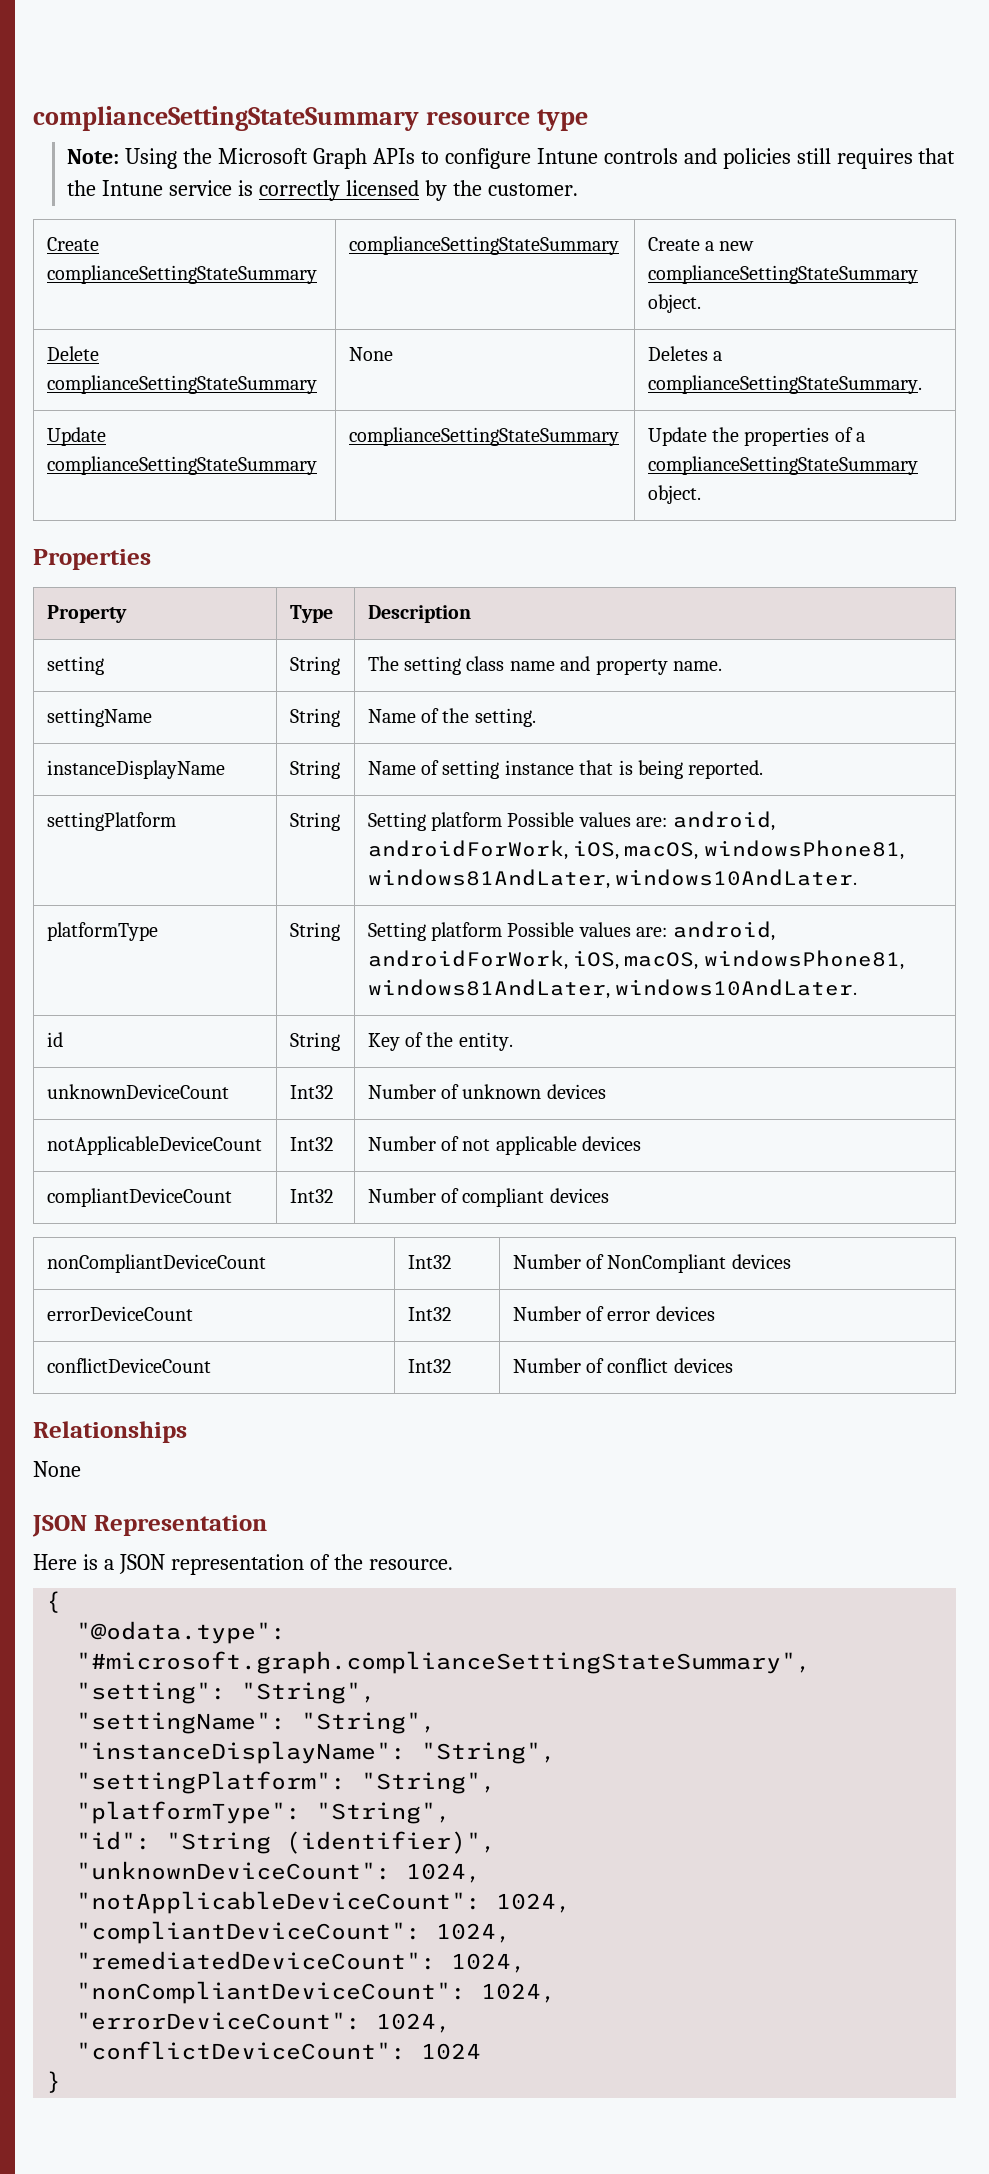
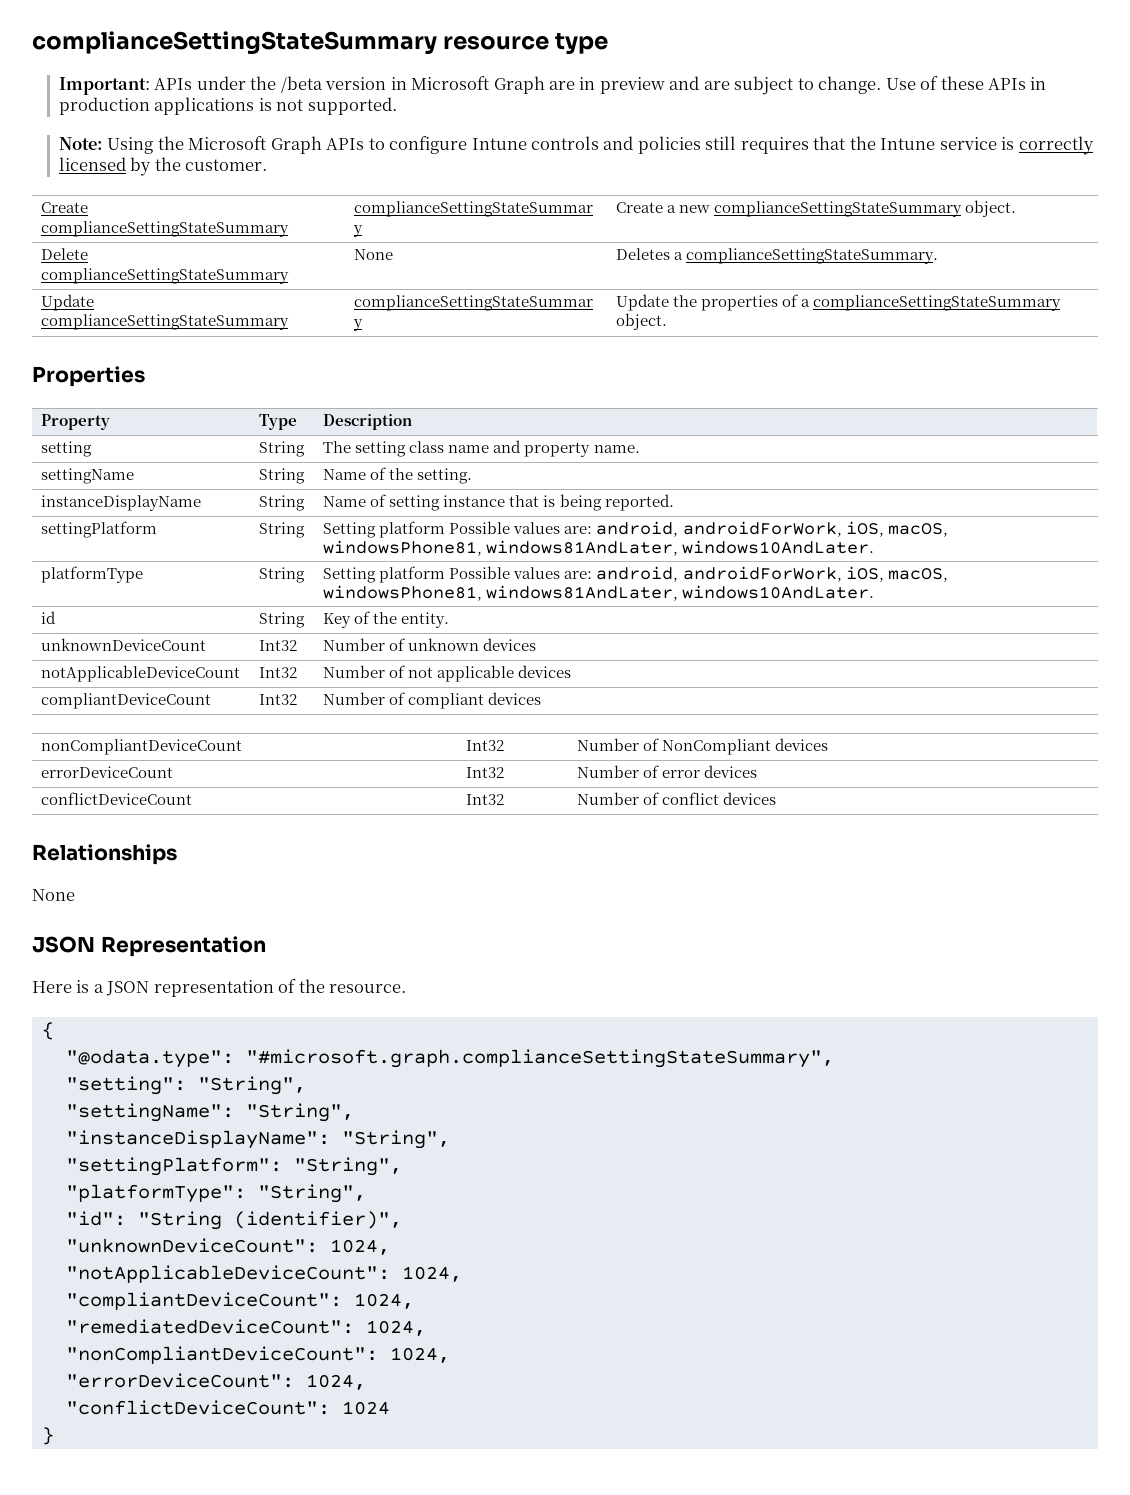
(588, 120) none -> [58,76,1047,95] [58,97,397,115] // Important: APIs under the /beta version in Microsoft Graph are in preview and are subject to change. Use of these APIs in production applications is not supported.

